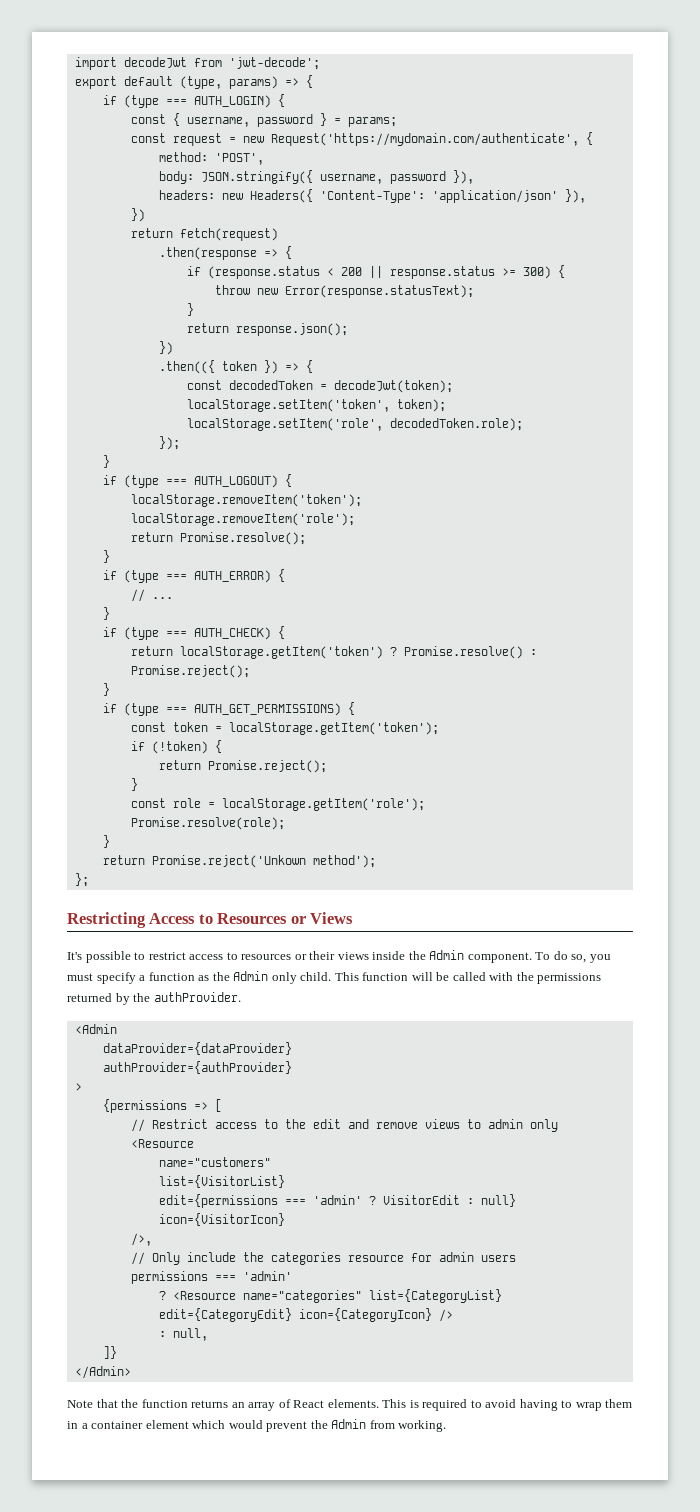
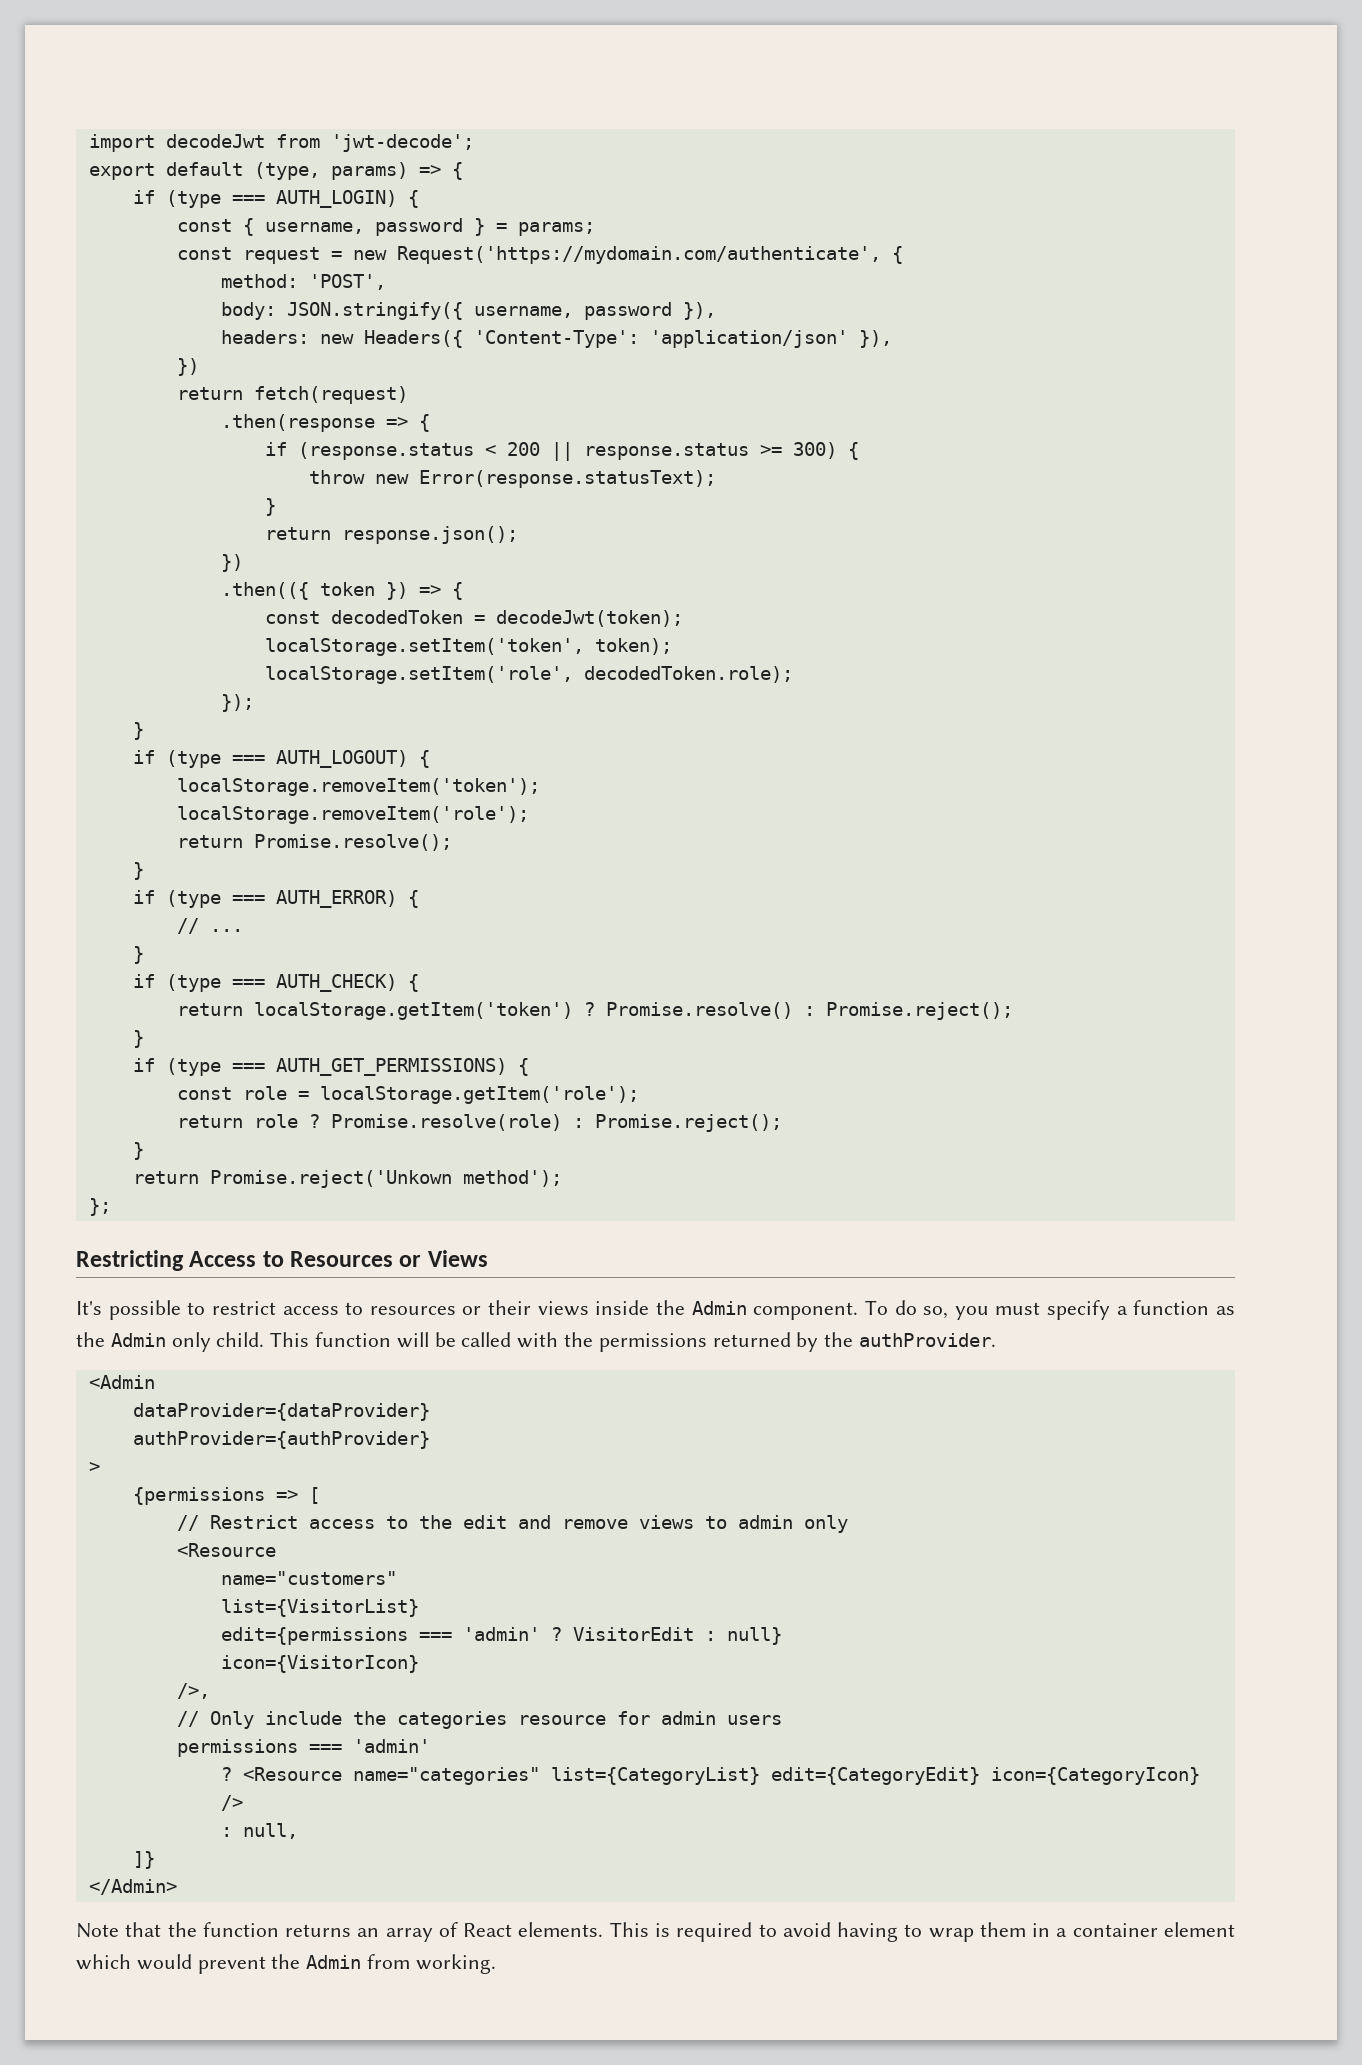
[172,722,439,735] [130,740,222,754] [158,760,327,773] [130,778,138,791] [130,798,425,811] [130,817,285,830] token = localStorage.getItem('token'); // if (!token) { // return Promise.reject(); // } // const role = localStorage.getItem('role'); // Promise.resolve(role); -> [242,1086,639,1104] [176,1114,782,1132] role = localStorage.getItem('role'); // return role ? Promise.resolve(role) : Promise.reject();

